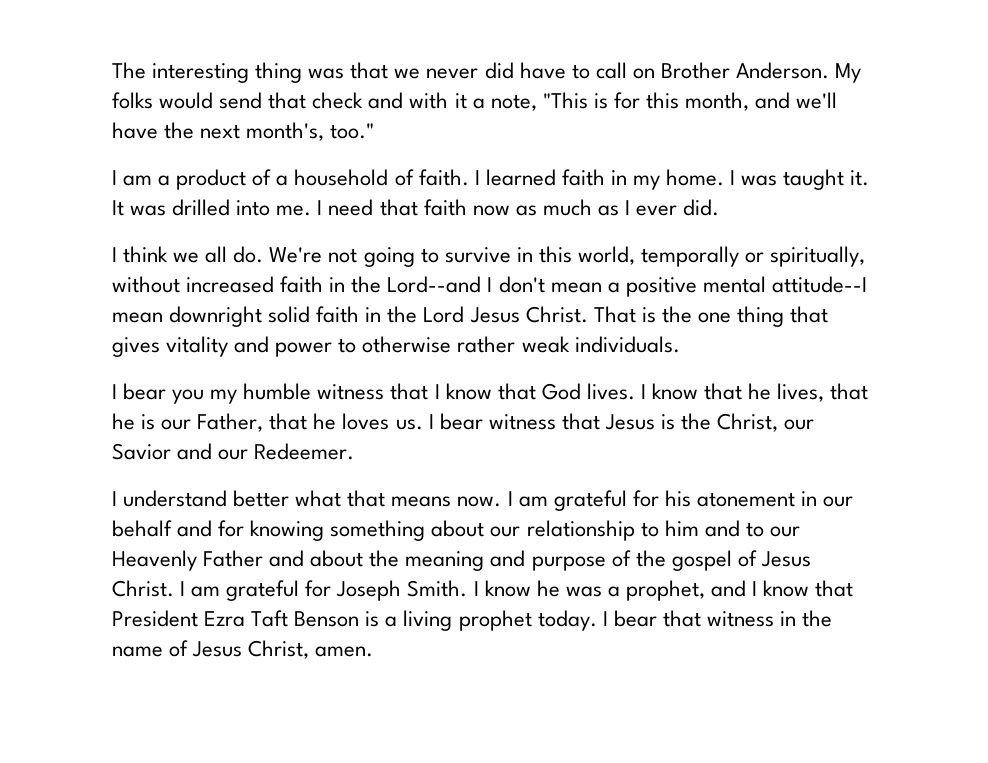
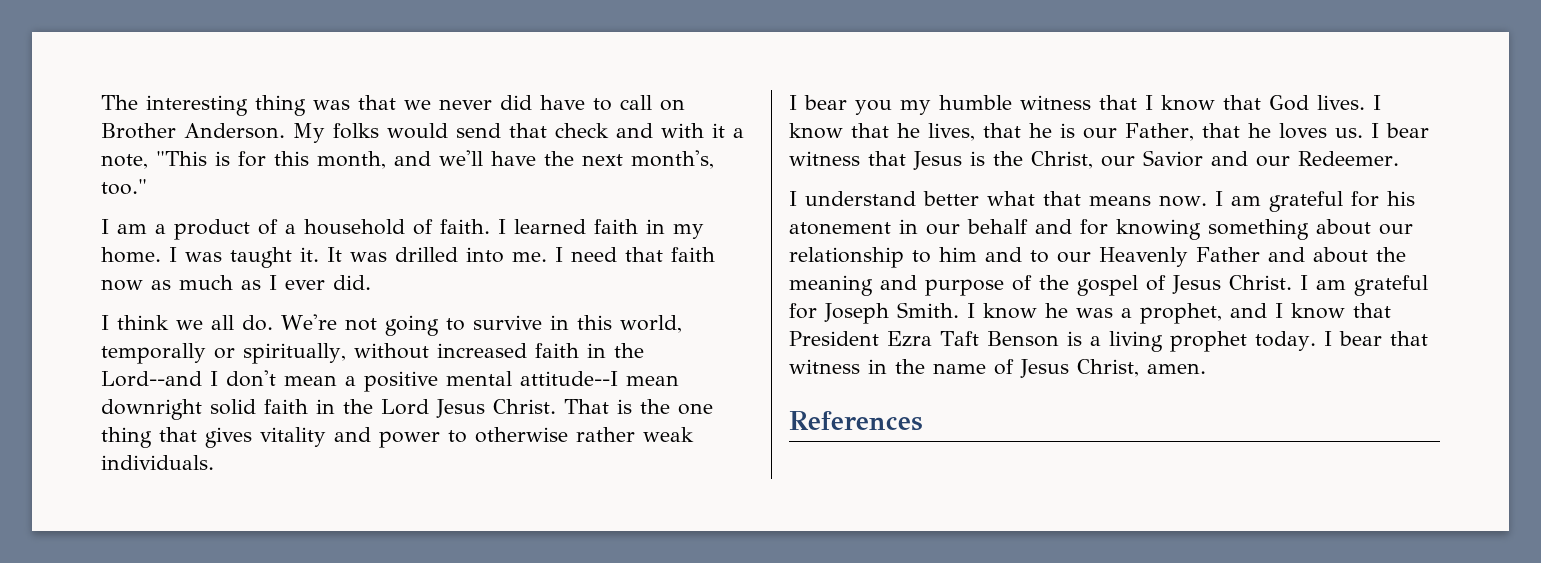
(374, 651) none -> [789,411,923,431] // References

